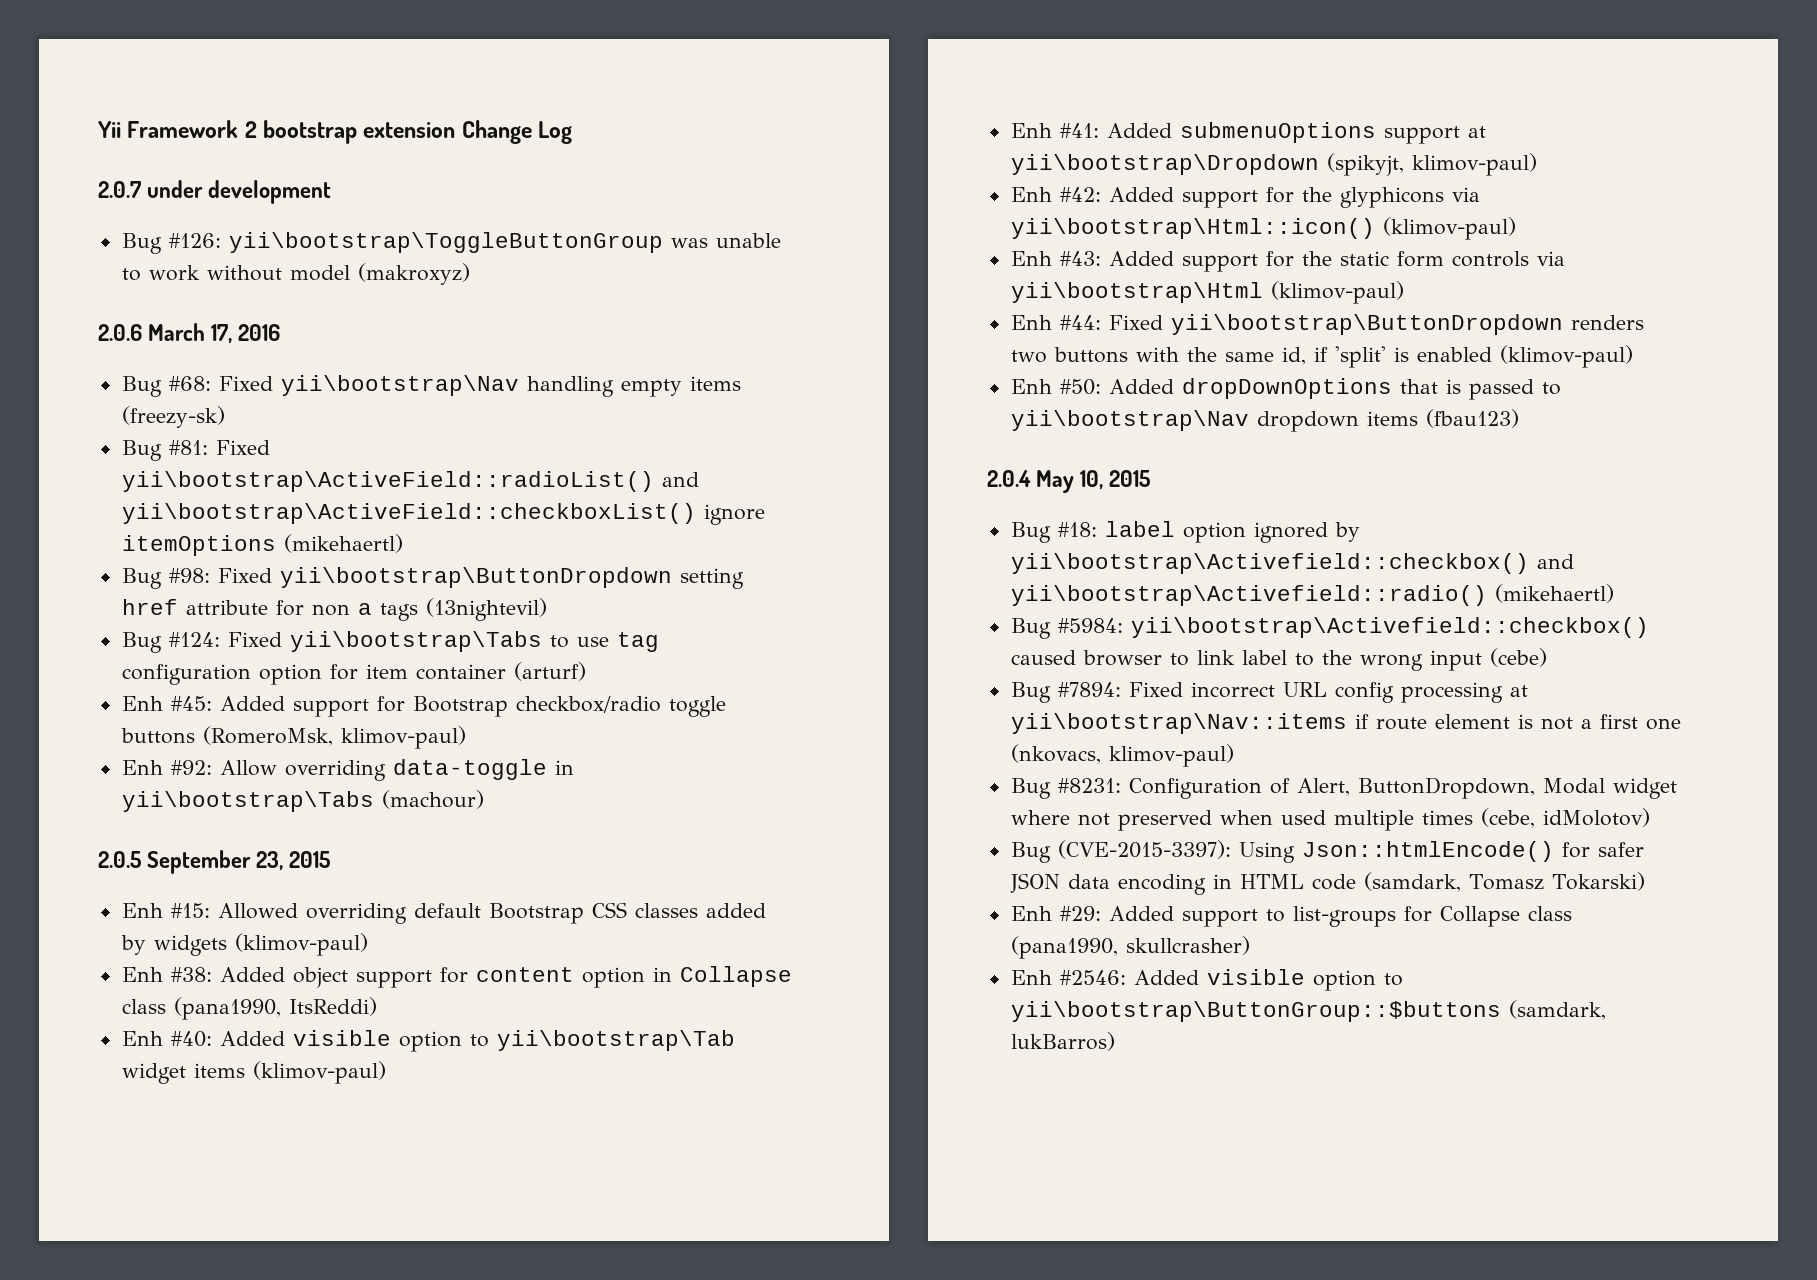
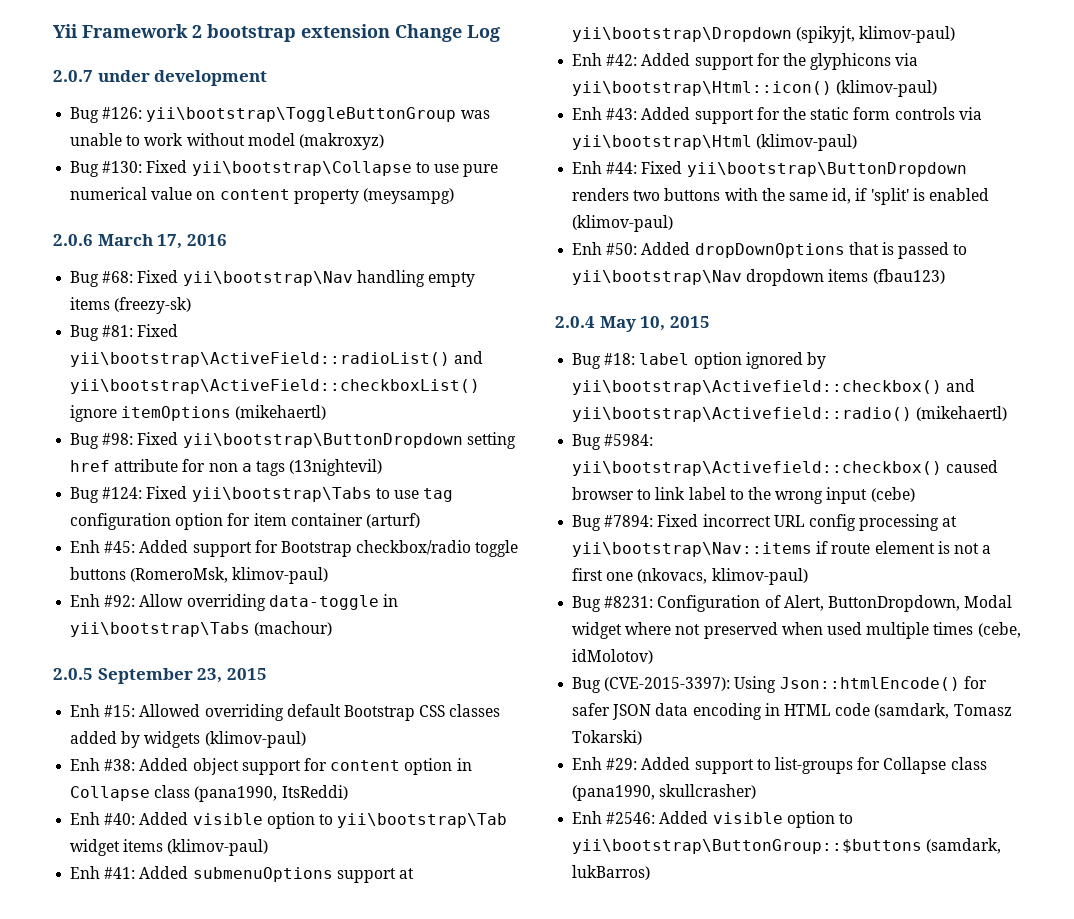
(470, 274) none -> [70,160,499,177] [70,187,454,204] // Bug #130: Fixed yii\bootstrap\Collapse to use pure numerical value on content property (meysampg)

